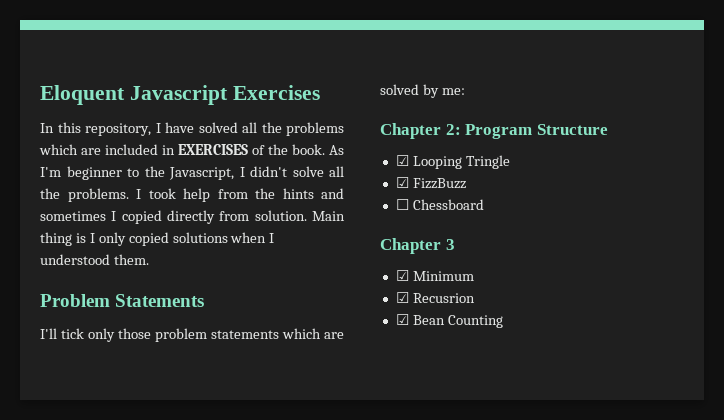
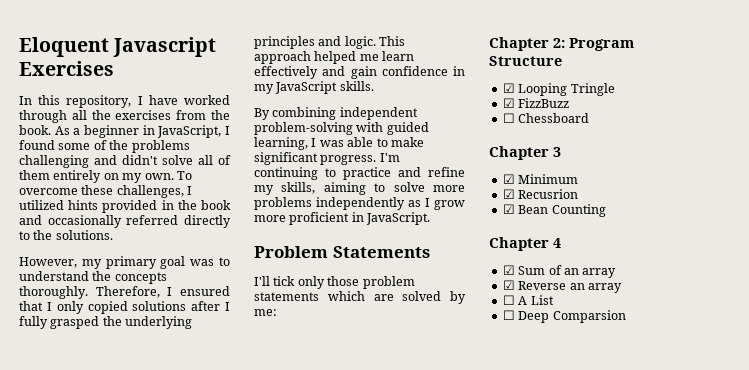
[198,122,344,136] [39,144,344,155] [40,166,344,180] [40,188,344,202] [40,210,345,224] [40,232,275,246] [40,254,149,265] solved all the problems which are included in EXERCISES of the book. As I'm beginner to the Javascript, I didn't solve all the problems. I took help from the hints and sometimes I copied directly from solution. Main thing is I only copied solutions when I understood them. -> [184,95,230,105] [19,110,230,123] [19,125,230,138] [19,140,190,153] [19,155,231,168] [19,170,192,183] [19,185,193,198] [19,200,231,213] [19,215,231,228] [19,230,113,240] [19,256,231,269] [19,271,167,284] [19,286,230,299] [19,301,230,314] [19,316,193,329] [254,36,406,49] [254,51,415,64] [254,66,465,79] [254,81,374,94] [254,107,418,120] [254,122,429,135] [254,137,424,150] [254,152,400,165] [254,167,465,180] [254,182,465,195] [254,197,465,210] [254,212,431,225] worked through all the exercises from the book. As a beginner in JavaScript, I found some of the problems challenging and didn't solve all of them entirely on my own. To overcome these challenges, I utilized hints provided in the book and occasionally referred directly to the solutions. // However, my primary goal was to understand the concepts thoroughly. Therefore, I ensured that I only copied solutions after I fully grasped the underlying principles and logic. This approach helped me learn effectively and gain confidence in my JavaScript skills. // By combining independent problem-solving with guided learning, I was able to make significant progress. I'm continuing to practice and refine my skills, aiming to solve more problems independently as I grow more proficient in JavaScript.
(503, 321) none -> [489,237,561,251] [502,265,617,278] [502,280,622,293] [502,295,554,305] [502,310,626,323] // Chapter 4 // ☑ Sum of an array // ☑ Reverse an array // ☐ A List // ☐ Deep Comparsion

